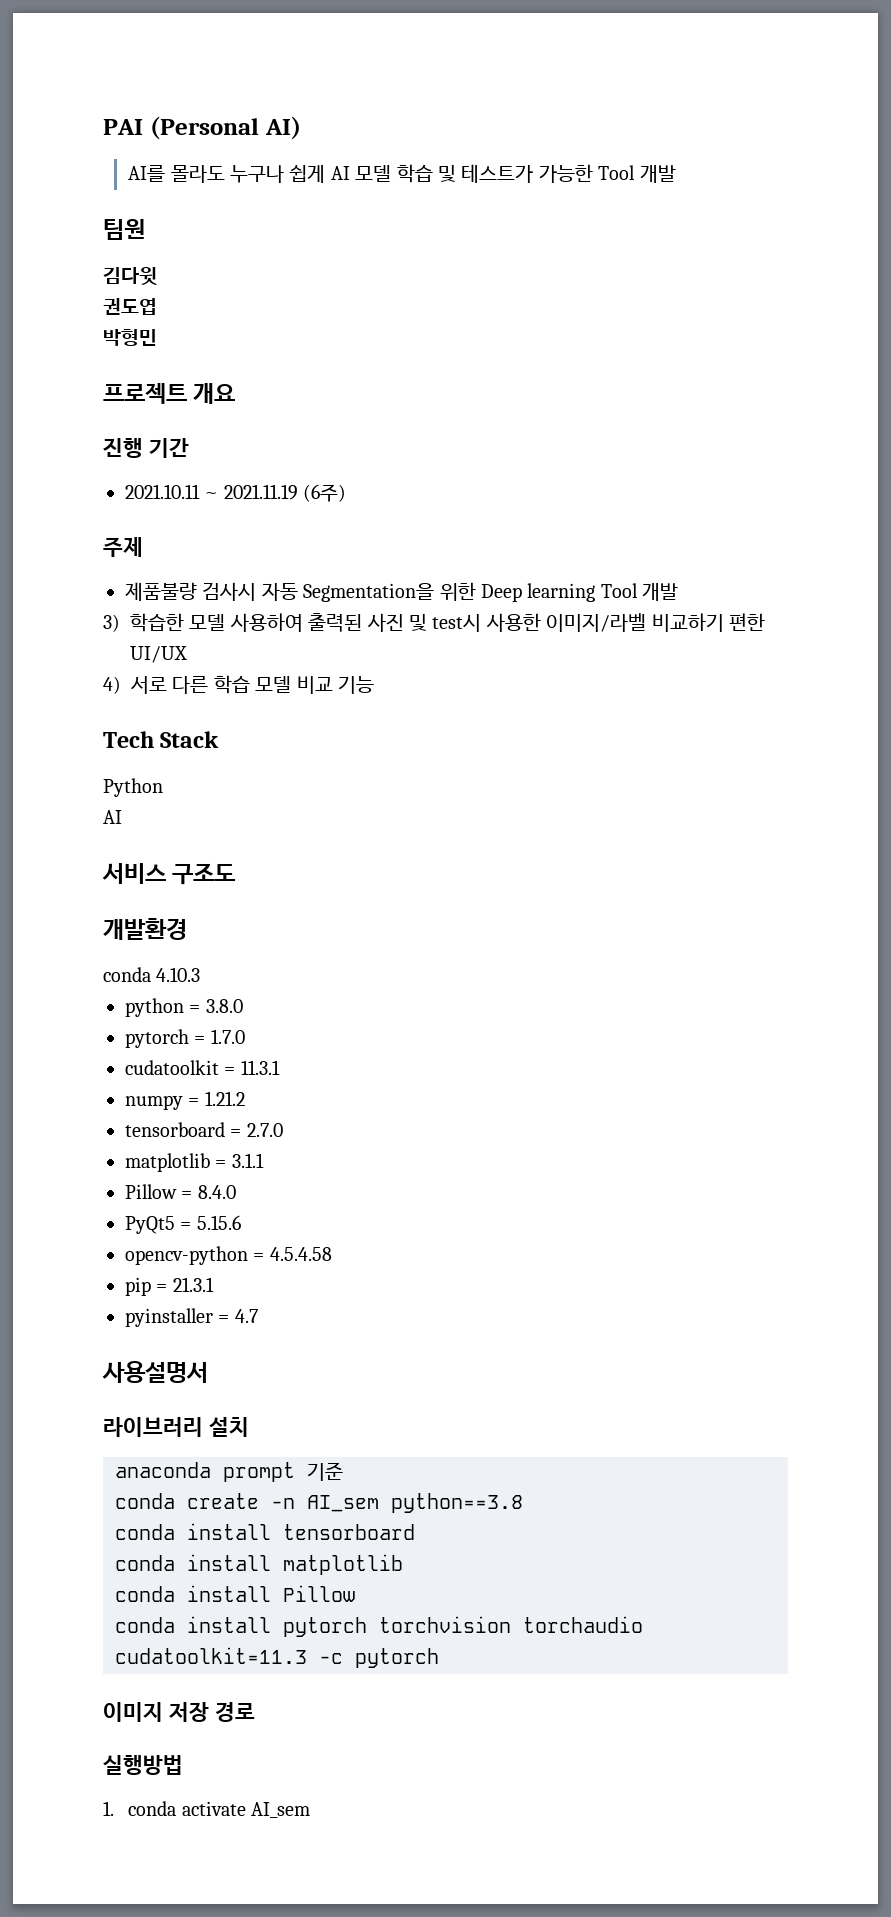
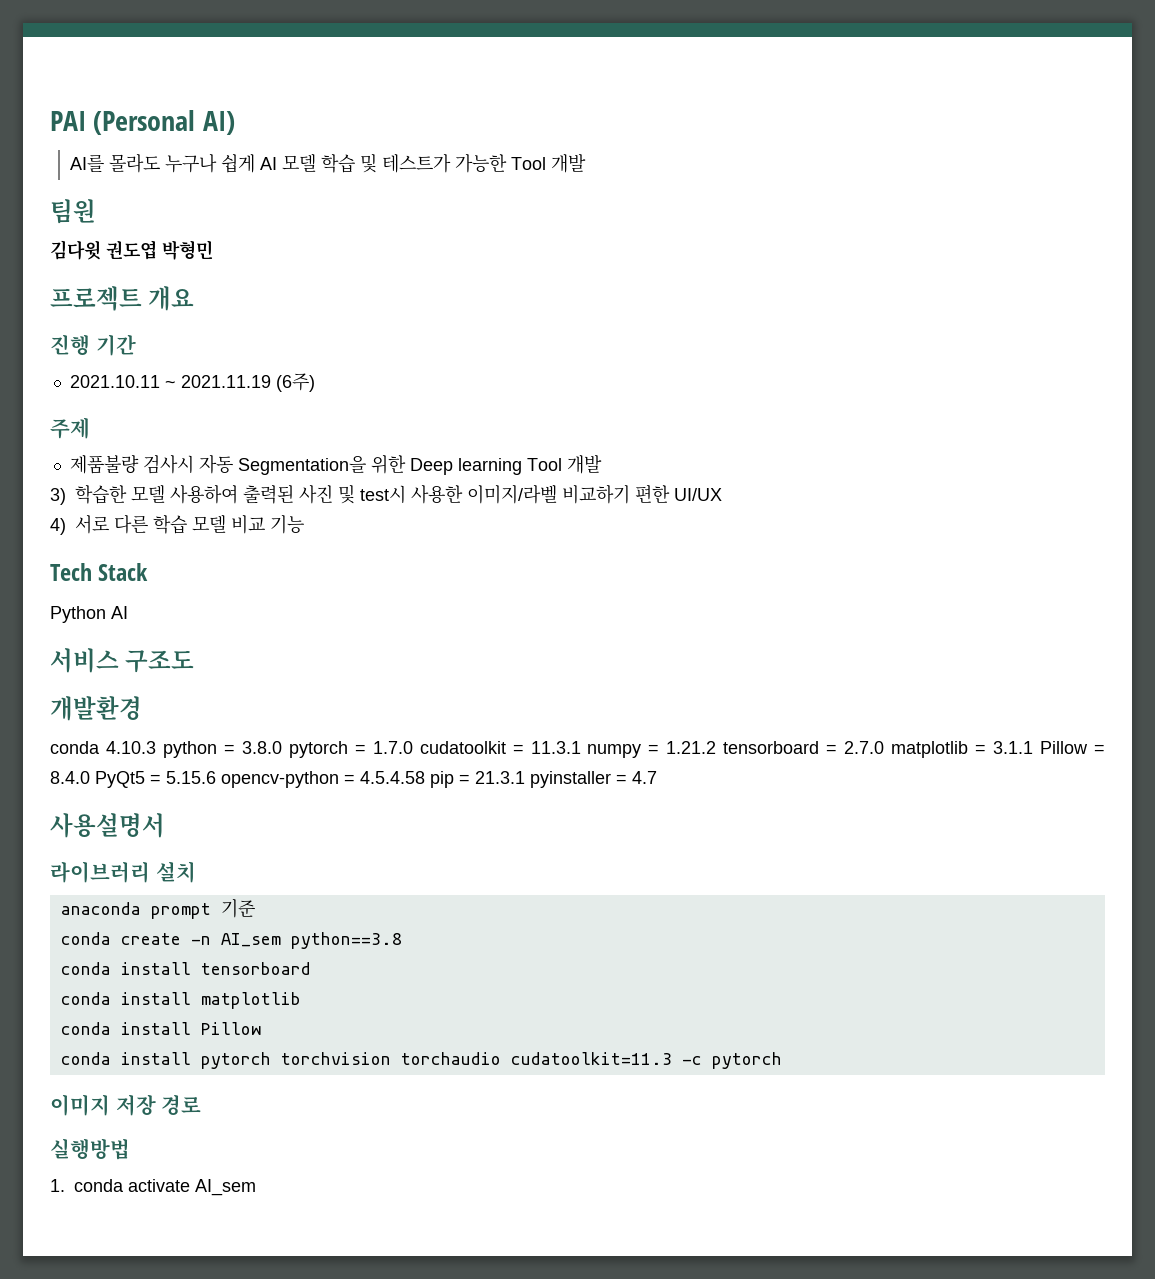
(157, 276) // -> (101, 250) none
(157, 306) // -> (157, 250) none
(163, 787) // -> (106, 614) none
(201, 974) // -> (156, 747) none
(243, 1006) // -> (282, 747) none
(245, 1036) // -> (413, 747) none
(280, 1067) // -> (581, 747) none
(245, 1098) // -> (717, 747) none
(283, 1130) // -> (885, 747) none
(264, 1160) // -> (1034, 747) none
(236, 1192) // -> (90, 777) none
(241, 1222) // -> (216, 777) none
(332, 1254) // -> (425, 777) none
(214, 1284) // -> (525, 777) none

